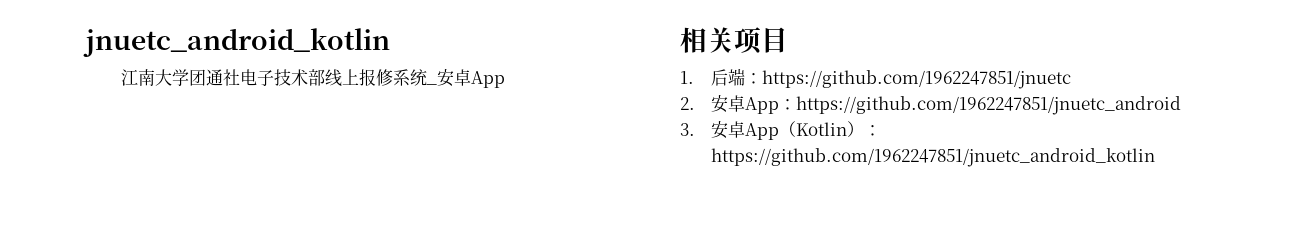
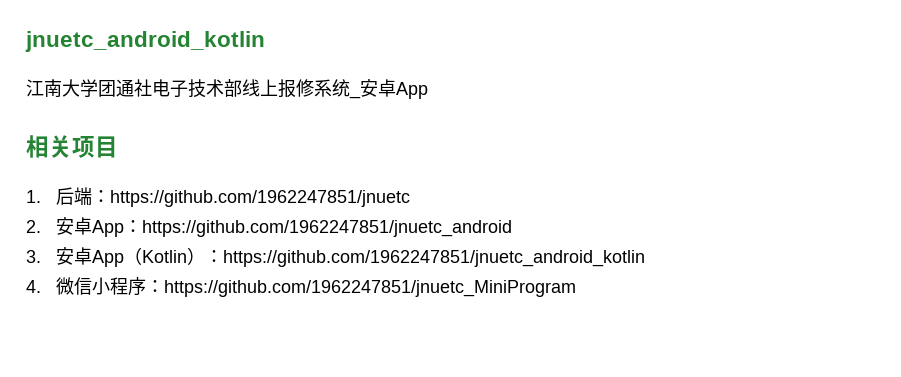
(1156, 157) none -> [26,277,576,297] // 4.微信小程序：https://github.com/1962247851/jnuetc_MiniProgram

